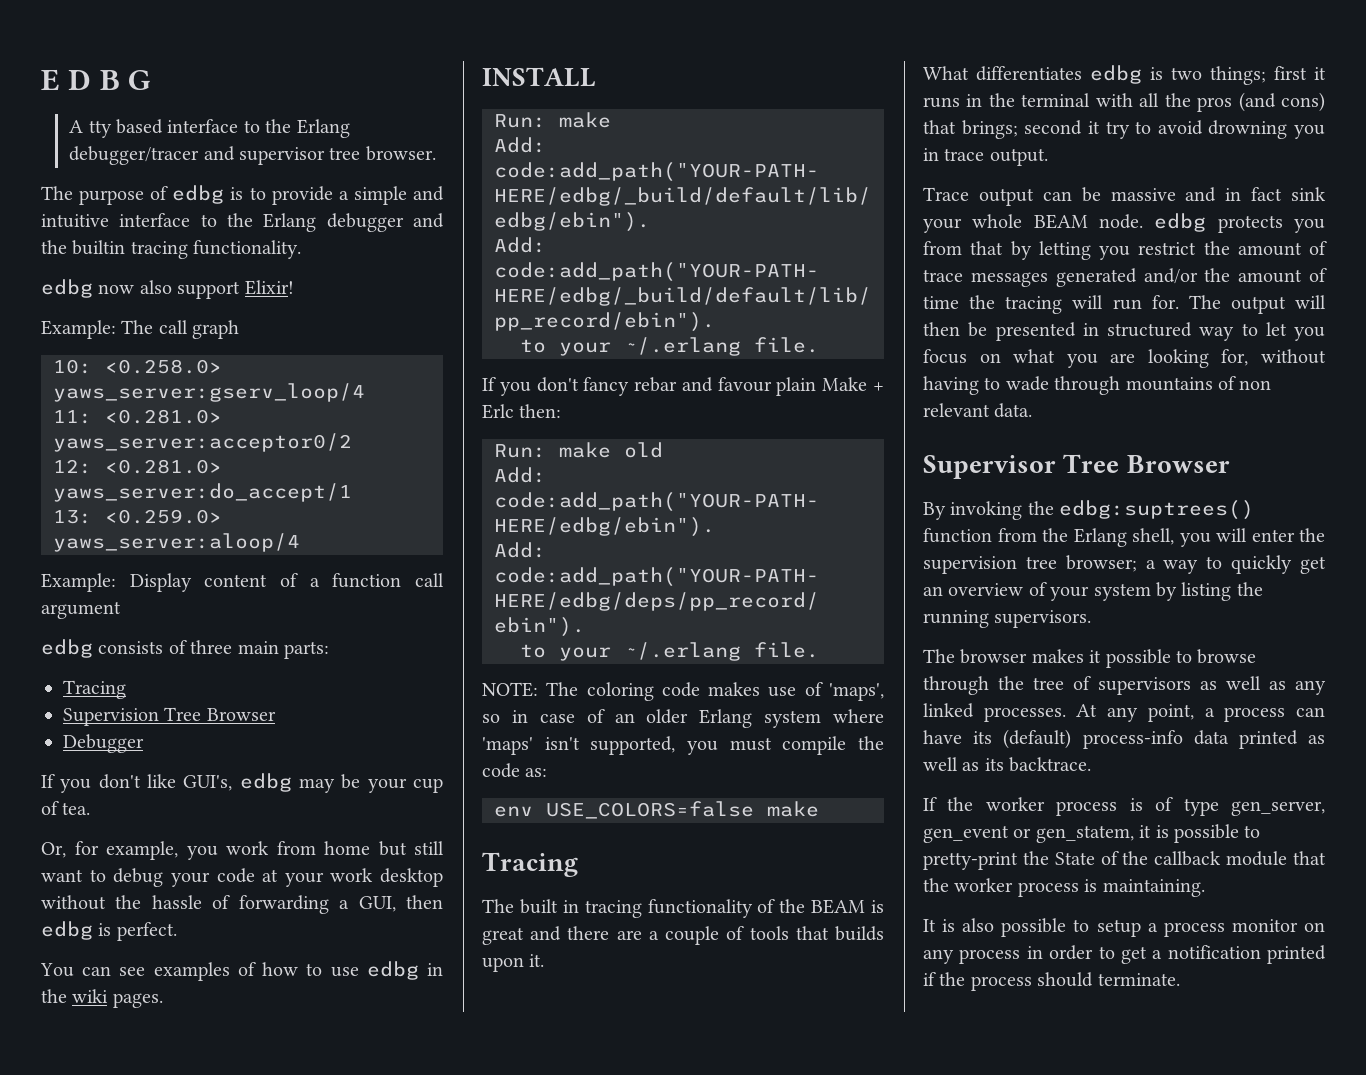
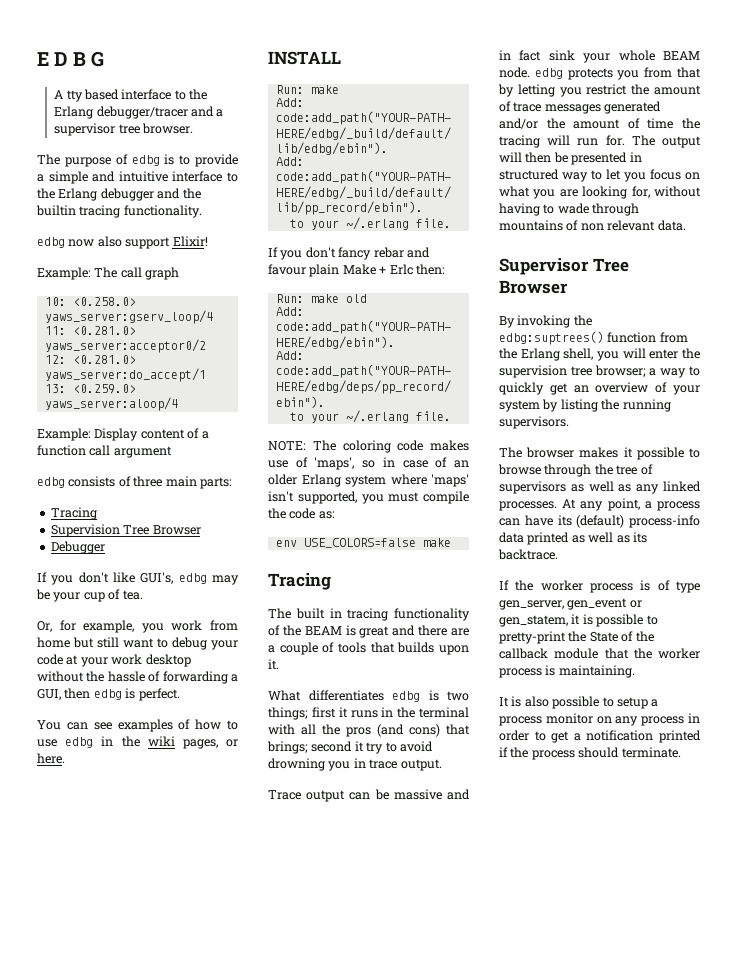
(235, 153) none -> [216,109,224,117] a
[112,993,163,1008] pages. -> [182,739,238,749] [37,753,65,764] pages, or here.

